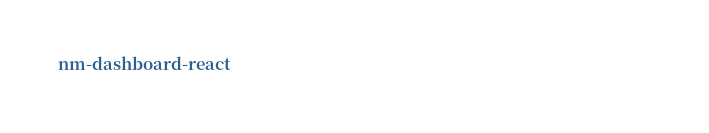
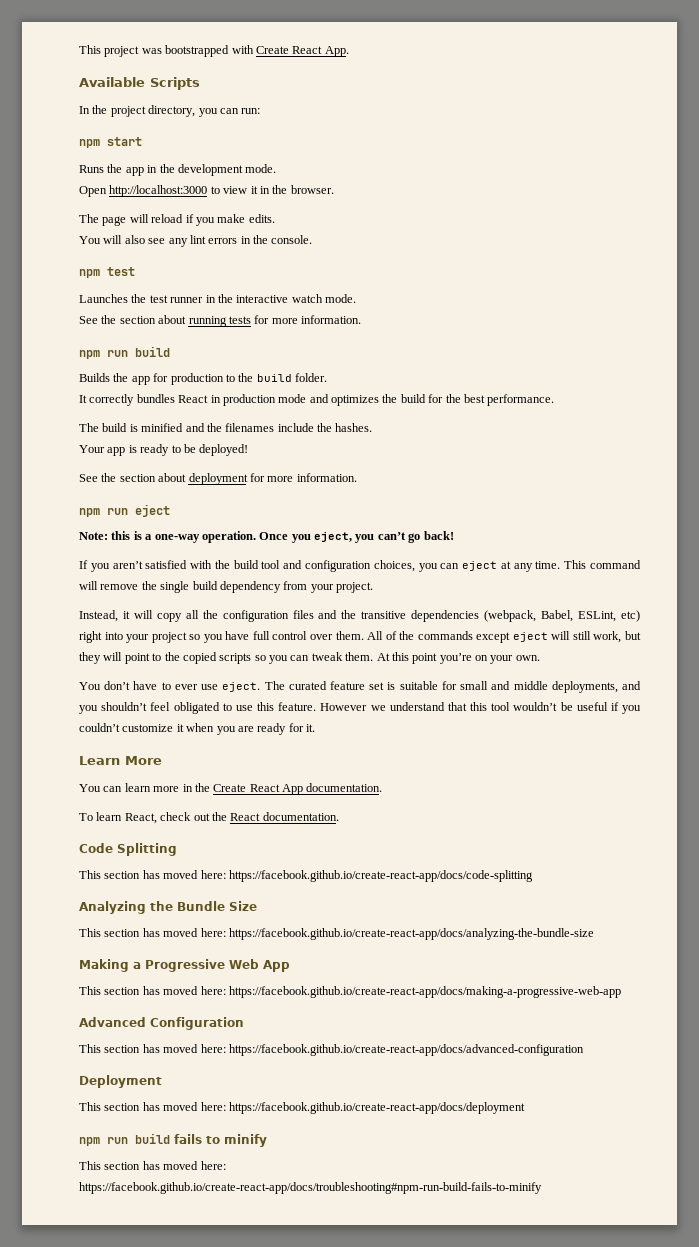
[58,56,231,70] nm-dashboard-react -> [79,45,349,57] [79,77,200,90] [79,105,261,117] [79,137,142,148] [79,164,277,176] [79,185,334,197] [79,214,275,226] [79,235,313,247] [79,267,135,278] [79,294,356,303] [79,315,361,327] [79,346,170,359] [79,373,327,385] [79,394,555,406] [79,423,373,432] [79,444,249,456] [79,473,357,485] [79,504,170,517] [79,531,454,543] [79,560,641,572] [79,581,373,593] [79,610,640,622] [79,631,642,643] [79,652,540,664] [79,681,641,693] [79,702,641,714] [79,723,315,735] [79,756,162,765] [79,783,383,795] [79,812,339,824] [79,843,177,856] [79,870,533,882] [79,901,257,914] [79,928,594,940] [79,959,290,972] [79,986,621,998] [79,1017,244,1030] [79,1044,584,1056] [79,1075,162,1088] [79,1102,525,1114] [79,1133,267,1147] [79,1161,226,1170] [79,1182,542,1194] This project was bootstrapped with Create React App. // Available Scripts // In the project directory, you can run: // npm start // Runs the app in the development mode. // Open http://localhost:3000 to view it in the browser. // The page will reload if you make edits. // You will also see any lint errors in the console. // npm test // Launches the test runner in the interactive watch mode. // See the section about running tests for more information. // npm run build // Builds the app for production to the build folder. // It correctly bundles React in production mode and optimizes the build for the best performance. // The build is minified and the filenames include the hashes. // Your app is ready to be deployed! // See the section about deployment for more information. // npm run eject // Note: this is a one-way operation. Once you eject, you can’t go back! // If you aren’t satisfied with the build tool and configuration choices, you can eject at any time. This command will remove the single build dependency from your project. // Instead, it will copy all the configuration files and the transitive dependencies (webpack, Babel, ESLint, etc) right into your project so you have full control over them. All of the commands except eject will still work, but they will point to the copied scripts so you can tweak them. At this point you’re on your own. // You don’t have to ever use eject. The curated feature set is suitable for small and middle deployments, and you shouldn’t feel obligated to use this feature. However we understand that this tool wouldn’t be useful if you couldn’t customize it when you are ready for it. // Learn More // You can learn more in the Create React App documentation. // To learn React, check out the React documentation. // Code Splitting // This section has moved here: https://facebook.github.io/create-react-app/docs/code-splitting // Analyzing the Bundle Size // This section has moved here: https://facebook.github.io/create-react-app/docs/analyzing-the-bundle-size // Making a Progressive Web App // This section has moved here: https://facebook.github.io/create-react-app/docs/making-a-progressive-web-app // Advanced Configuration // This section has moved here: https://facebook.github.io/create-react-app/docs/advanced-configuration // Deployment // This section has moved here: https://facebook.github.io/create-react-app/docs/deployment // npm run build fails to minify // This section has moved here: https://facebook.github.io/create-react-app/docs/troubleshooting#npm-run-build-fails-to-minify

